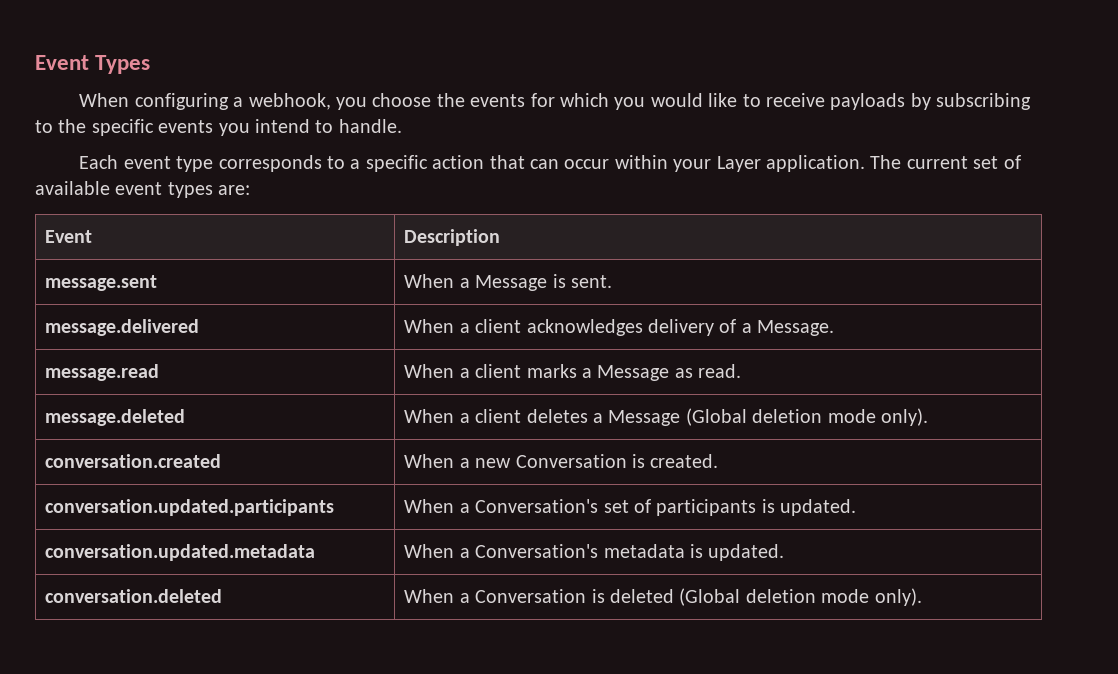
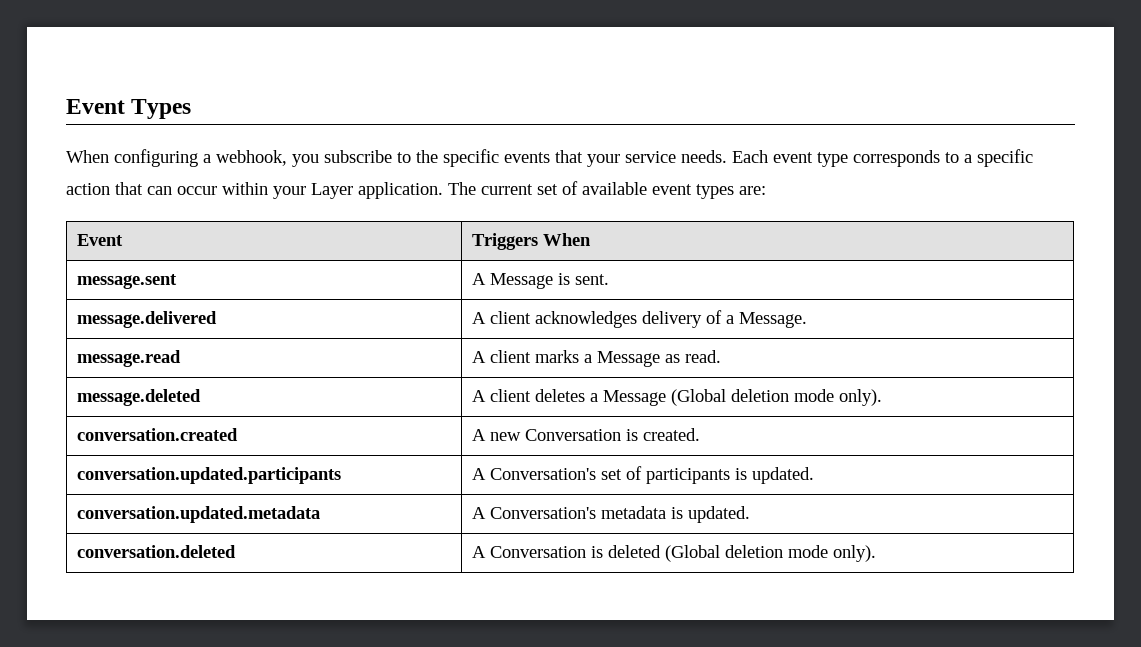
[372,93,1032,110] [35,119,402,136] choose the events for which you would like to receive payloads by subscribing to the specific events you intend to handle. // -> [324,149,727,167] subscribe to the specific events that your service needs.
[404,229,501,246] Description -> [472,233,592,250] Triggers When
[404,274,470,288] When a -> [472,273,487,285] A
[404,319,470,333] When a -> [472,312,487,324] A
[404,364,470,378] When a -> [472,351,487,363] A
[404,409,470,423] When a -> [472,390,487,402] A
[404,454,470,468] When a -> [472,429,487,441] A
[404,499,470,513] When a -> [472,468,487,480] A
[404,544,470,558] When a -> [472,507,487,519] A
[404,589,470,603] When a -> [472,546,487,558] A

